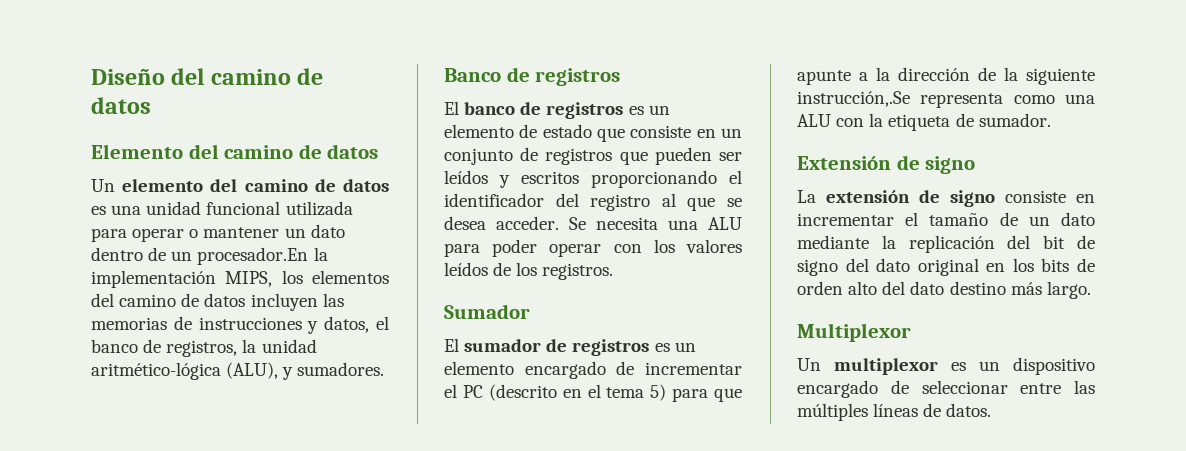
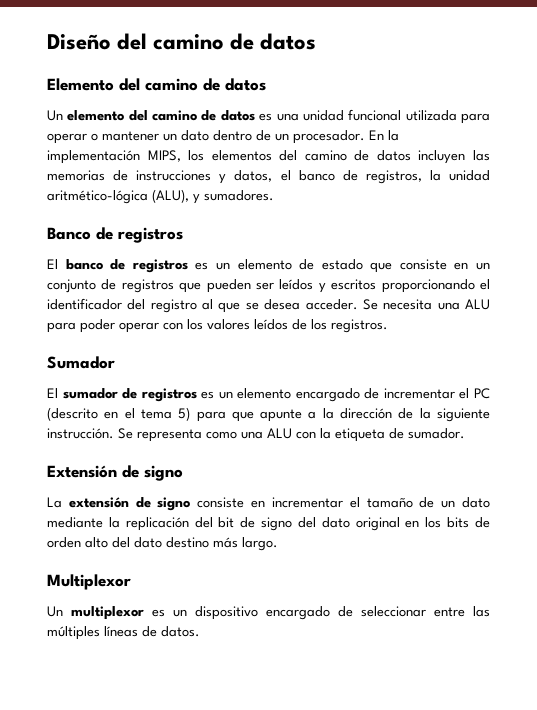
[197,247,309,265] procesador.En -> [293,130,384,144] procesador. En
[797,91,910,107] instrucción,.Se -> [47,428,133,439] instrucción. Se

